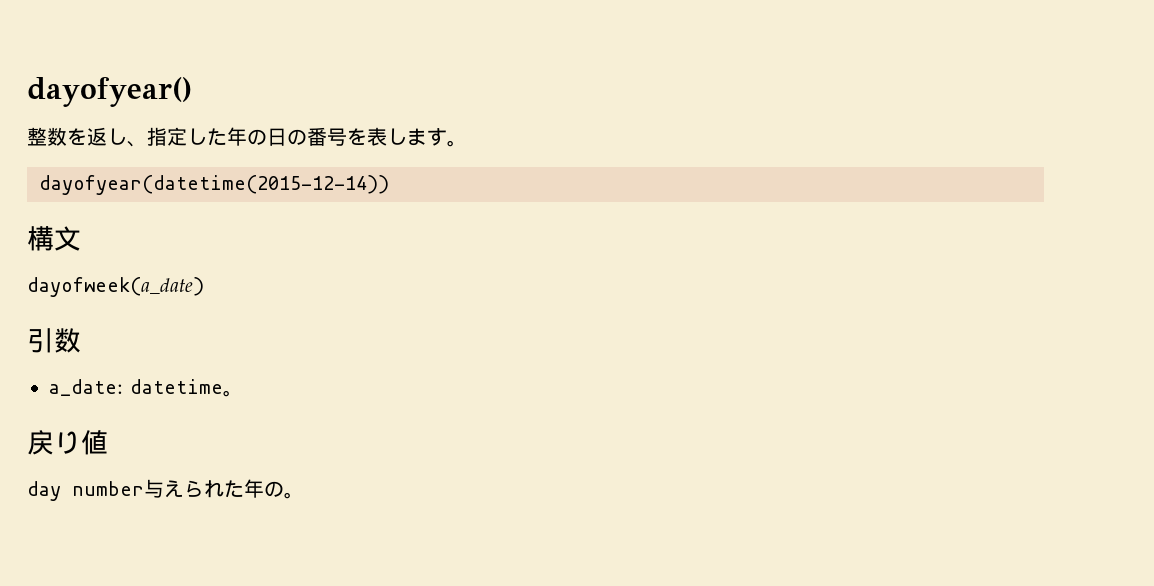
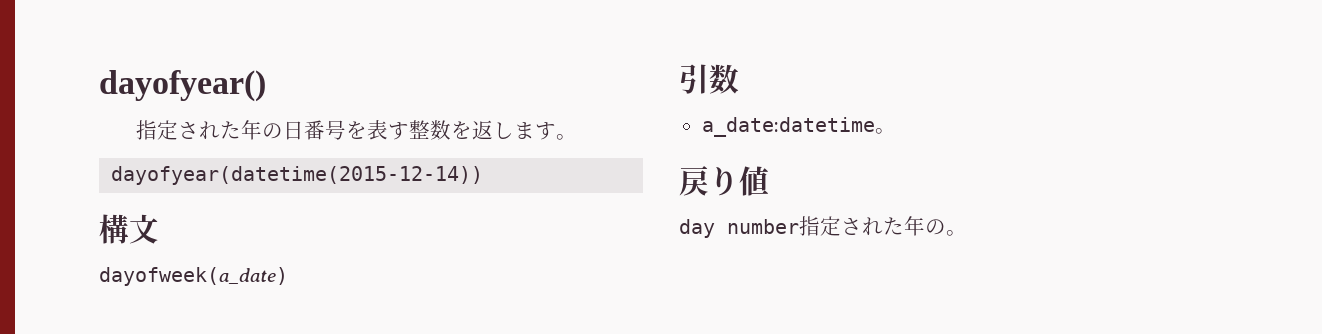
[27,127,387,147] 整数を返し、指定した年の日の番号を表 -> [135,120,493,140] 指定された年の日番号を表す整数を返
[49,379,223,396] a_date: datetime -> [701,117,875,137] a_date:datetime
[144,479,204,498] 与えら -> [799,216,862,236] 指定さ

